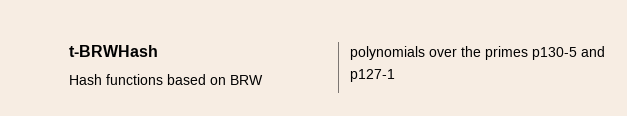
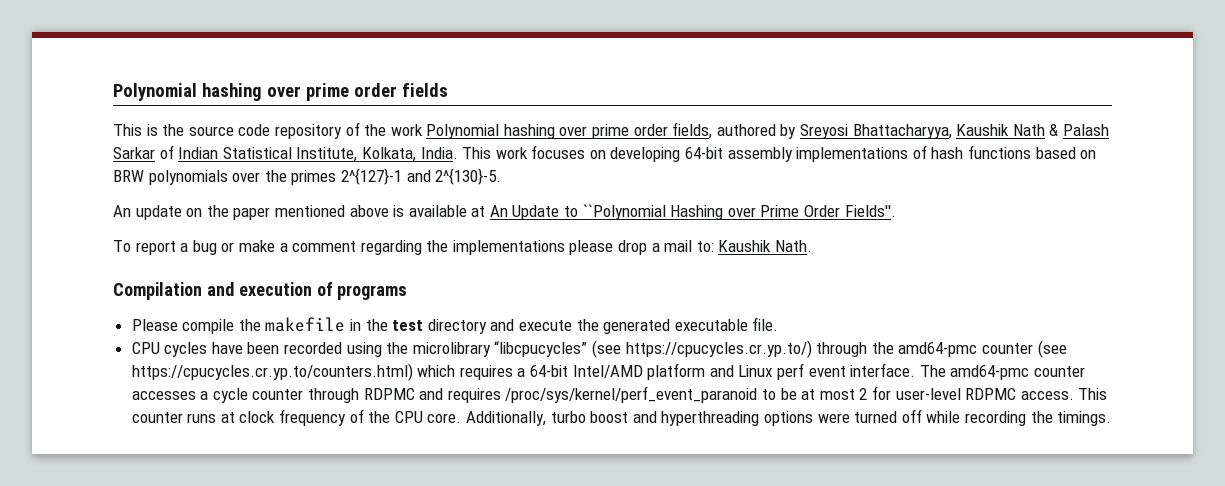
[69,45,158,57] [69,74,102,85] t-BRWHash // Hash -> [113,83,448,101] [113,122,1109,139] [113,145,964,162] Polynomial hashing over prime order fields // This is the source code repository of the work Polynomial hashing over prime order fields, authored by Sreyosi Bhattacharyya, Kaushik Nath & Palash Sarkar of Indian Statistical Institute, Kolkata, India. This work focuses on developing 64-bit assembly implementations of hash
[532,46,605,60] [350,69,395,82] p130-5 and p127-1 -> [340,168,502,185] [113,204,896,220] [113,240,813,255] [113,282,408,300] [131,317,779,334] [131,340,1067,358] [131,363,1085,381] [131,386,1108,403] [131,409,1112,426] 2^{127}-1 and 2^{130}-5. // An update on the paper mentioned above is available at An Update to ``Polynomial Hashing over Prime Order Fields''. // To report a bug or make a comment regarding the implementations please drop a mail to: Kaushik Nath. // Compilation and execution of programs // Please compile the makefile in the test directory and execute the generated executable file. // CPU cycles have been recorded using the microlibrary “libcpucycles” (see https://cpucycles.cr.yp.to/) through the amd64-pmc counter (see https://cpucycles.cr.yp.to/counters.html) which requires a 64-bit Intel/AMD platform and Linux perf event interface. The amd64-pmc counter accesses a cycle counter through RDPMC and requires /proc/sys/kernel/perf_event_paranoid to be at most 2 for user-level RDPMC access. This counter runs at clock frequency of the CPU core. Additionally, turbo boost and hyperthreading options were turned off while recording the timings.

